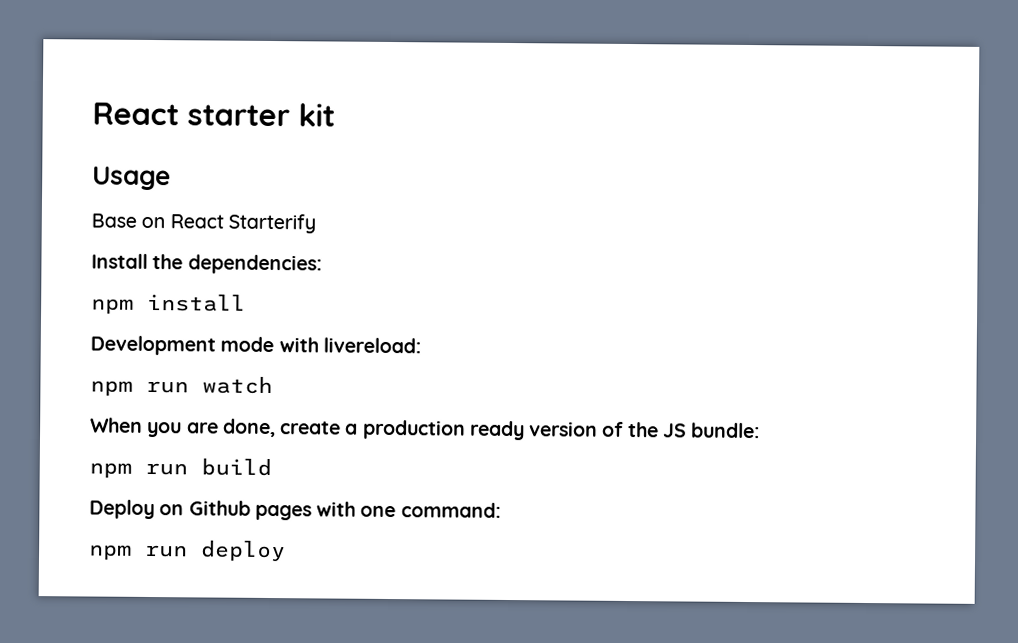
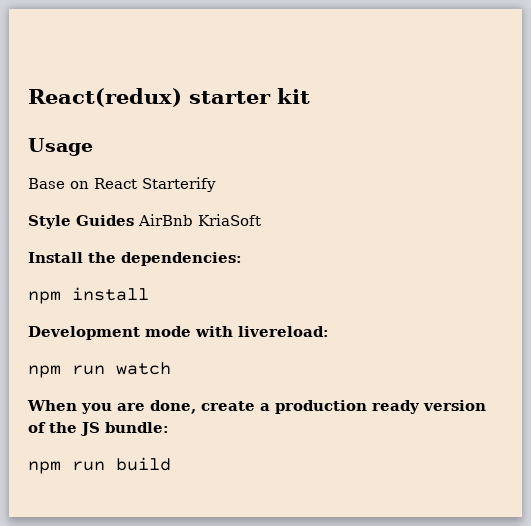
[92,102,179,126] React -> [28,88,182,107] React(redux)
(316, 223) none -> [28,214,261,229] // Style Guides AirBnb KriaSoft
[89,499,501,521] [88,540,286,562] // Deploy on Github pages with one command: // npm run deploy -> (171, 464) none

